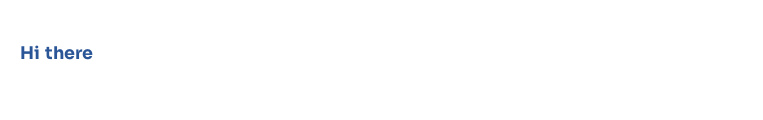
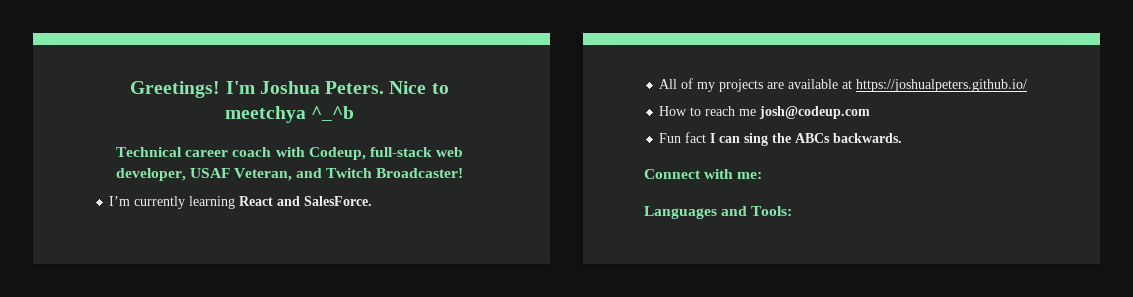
[20,45,93,60] Hi there -> [130,81,449,98] [224,106,355,123] [115,147,464,160] [115,168,464,181] [109,196,373,209] [659,78,1028,92] [659,106,871,119] [659,132,903,146] [644,169,763,179] [644,206,793,219] Greetings! I'm Joshua Peters. Nice to meetchya ^_^b // Technical career coach with Codeup, full-stack web developer, USAF Veteran, and Twitch Broadcaster! // I’m currently learning React and SalesForce. // All of my projects are available at https://joshualpeters.github.io/ // How to reach me josh@codeup.com // Fun fact I can sing the ABCs backwards. // Connect with me: // Languages and Tools:

